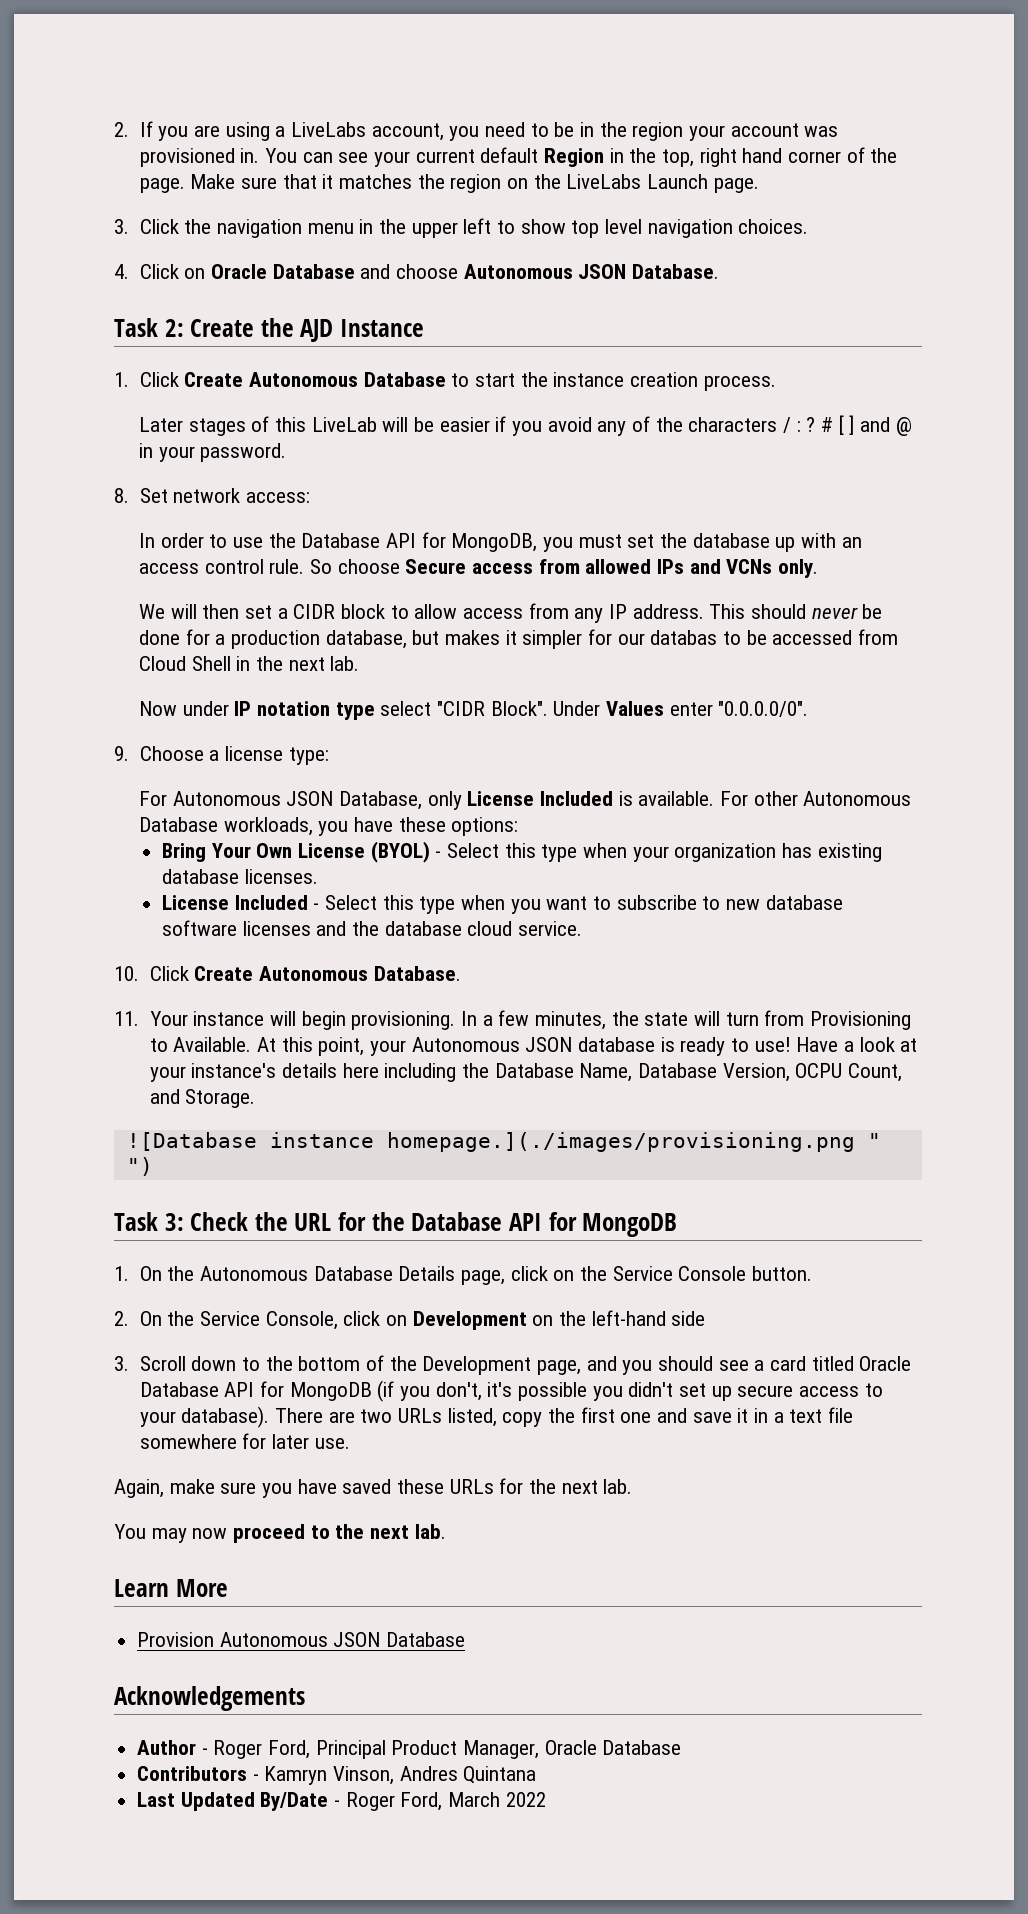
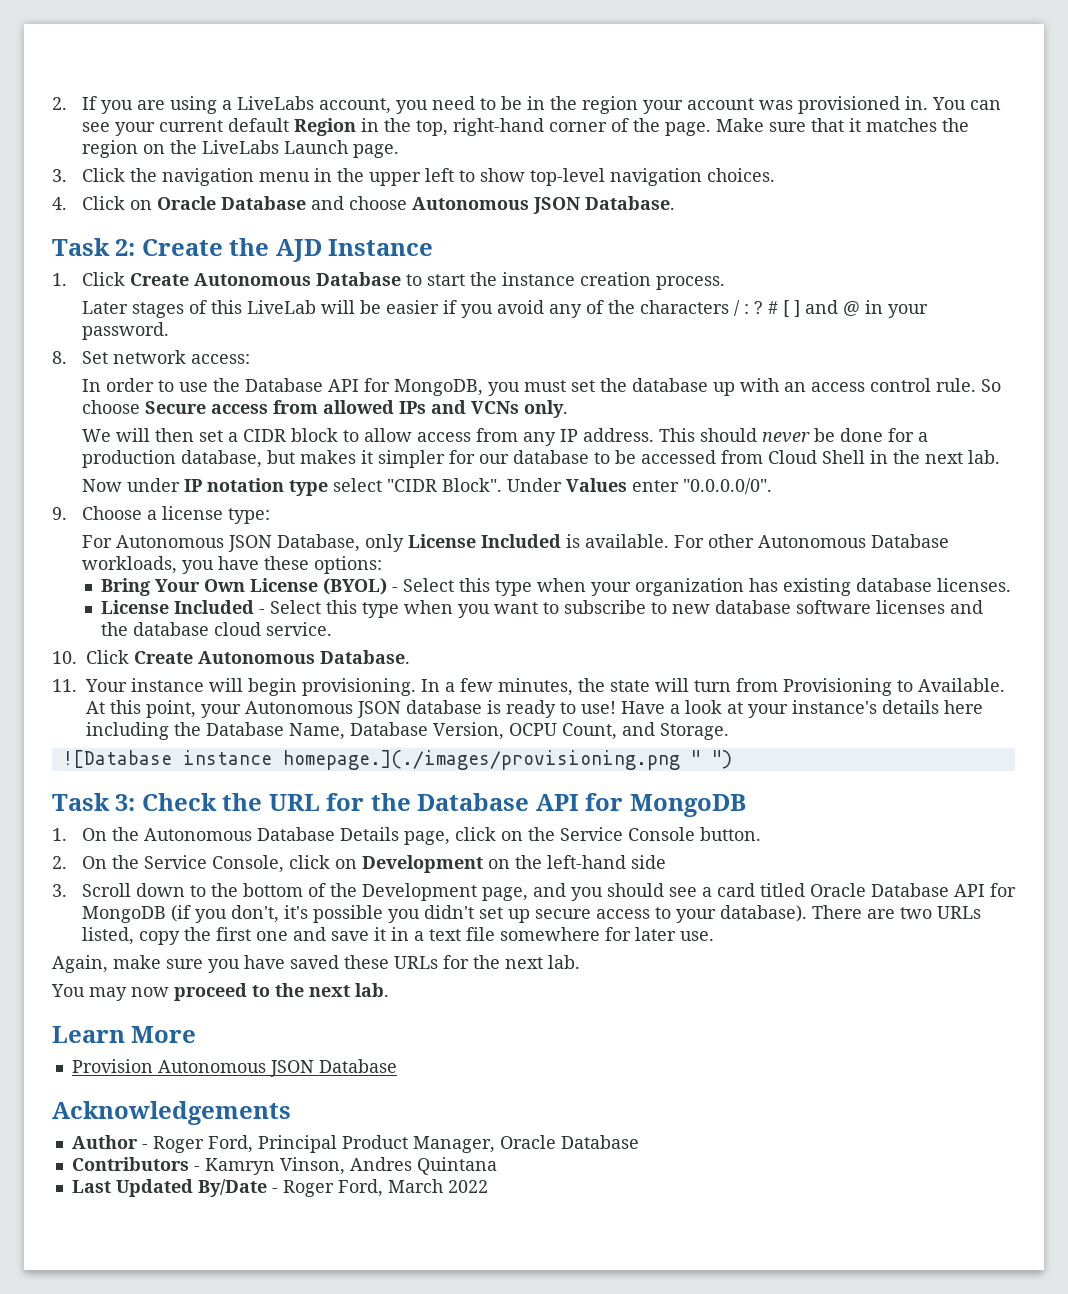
[699,148,783,167] right hand -> [452,118,544,136] right-hand
[571,219,642,238] top level -> [529,168,605,186] top-level
[650,630,718,645] databas -> [512,450,589,464] database

